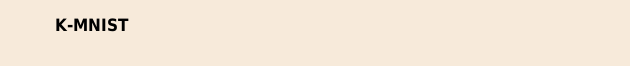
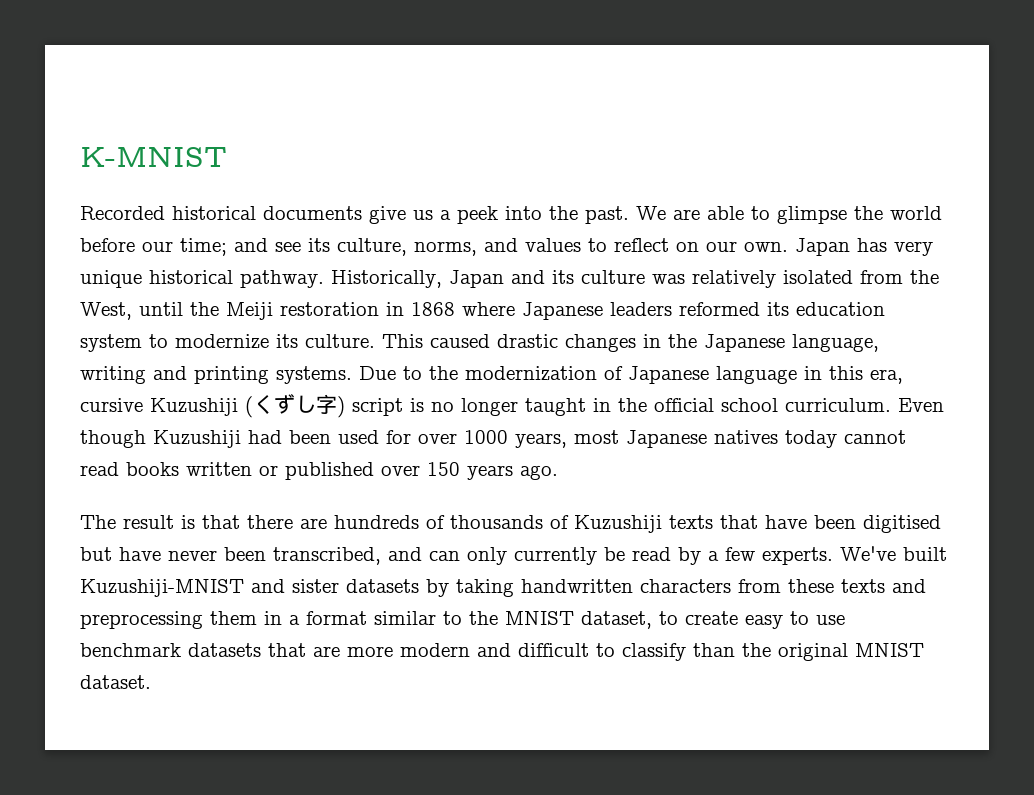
(129, 25) none -> [80,206,942,224] [80,238,933,256] [80,270,939,288] [80,302,885,320] [80,334,879,352] [80,366,903,384] [80,394,944,418] [80,430,906,448] [80,462,558,480] [80,515,941,533] [80,546,947,565] [80,579,926,597] [80,611,845,629] [80,643,924,661] [80,675,151,689] // Recorded historical documents give us a peek into the past. We are able to glimpse the world before our time; and see its culture, norms, and values to reflect on our own. Japan has very unique historical pathway. Historically, Japan and its culture was relatively isolated from the West, until the Meiji restoration in 1868 where Japanese leaders reformed its education system to modernize its culture. This caused drastic changes in the Japanese language, writing and printing systems. Due to the modernization of Japanese language in this era, cursive Kuzushiji (くずし字) script is no longer taught in the official school curriculum. Even though Kuzushiji had been used for over 1000 years, most Japanese natives today cannot read books written or published over 150 years ago. // The result is that there are hundreds of thousands of Kuzushiji texts that have been digitised but have never been transcribed, and can only currently be read by a few experts. We've built Kuzushiji-MNIST and sister datasets by taking handwritten characters from these texts and preprocessing them in a format similar to the MNIST dataset, to create easy to use benchmark datasets that are more modern and difficult to classify than the original MNIST dataset.

